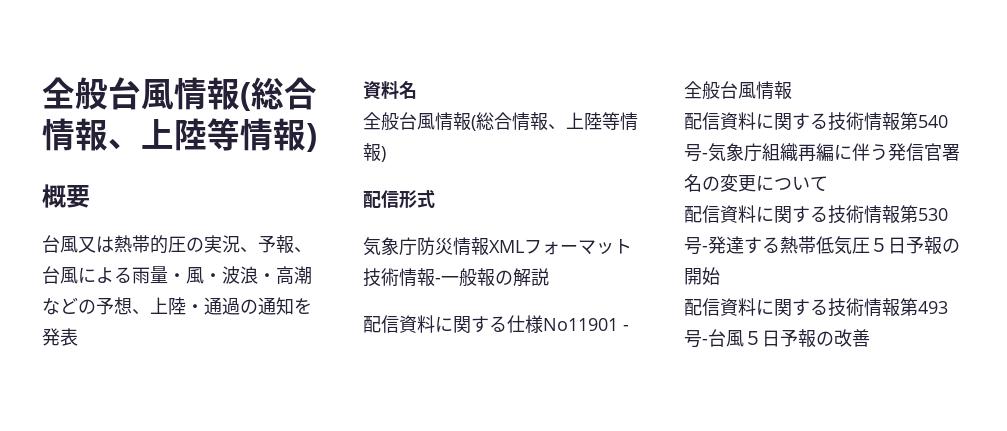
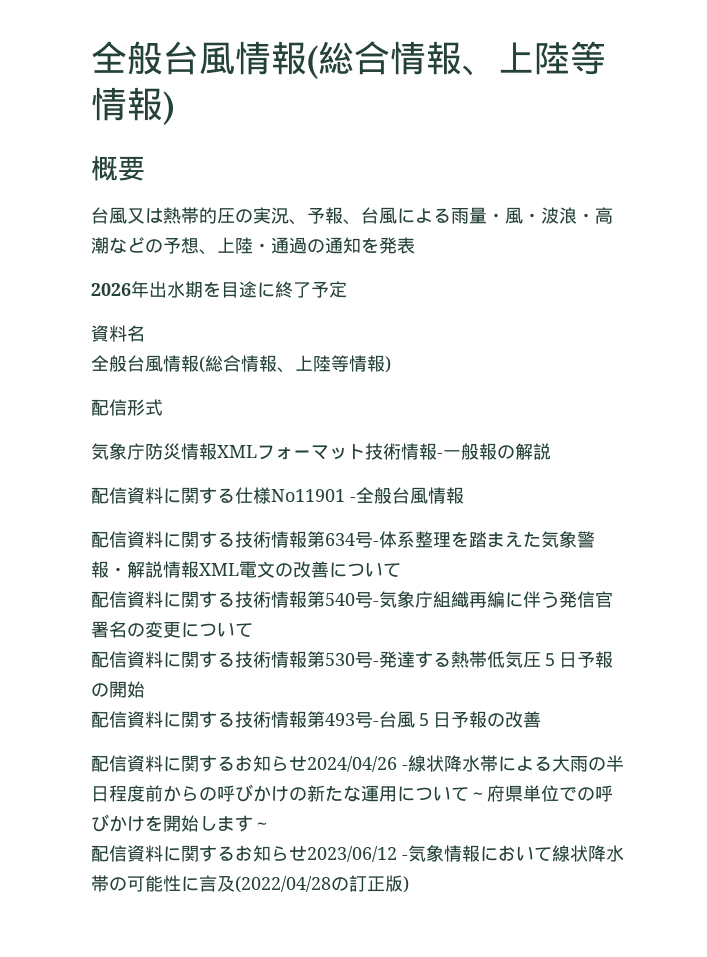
(78, 337) none -> [91,281,347,298] // 2026年出水期を目途に終了予定
(792, 90) none -> [91,531,595,548] [91,561,401,578] // 配信資料に関する技術情報第634号-体系整理を踏まえた気象警報・解説情報XML電文の改善について
(870, 338) none -> [91,755,624,772] [91,784,613,802] [91,814,271,832] [91,845,624,862] [91,875,409,893] // 配信資料に関するお知らせ2024/04/26 -線状降水帯による大雨の半日程度前からの呼びかけの新たな運用について～府県単位での呼びかけを開始します～ // 配信資料に関するお知らせ2023/06/12 -気象情報において線状降水帯の可能性に言及(2022/04/28の訂正版)

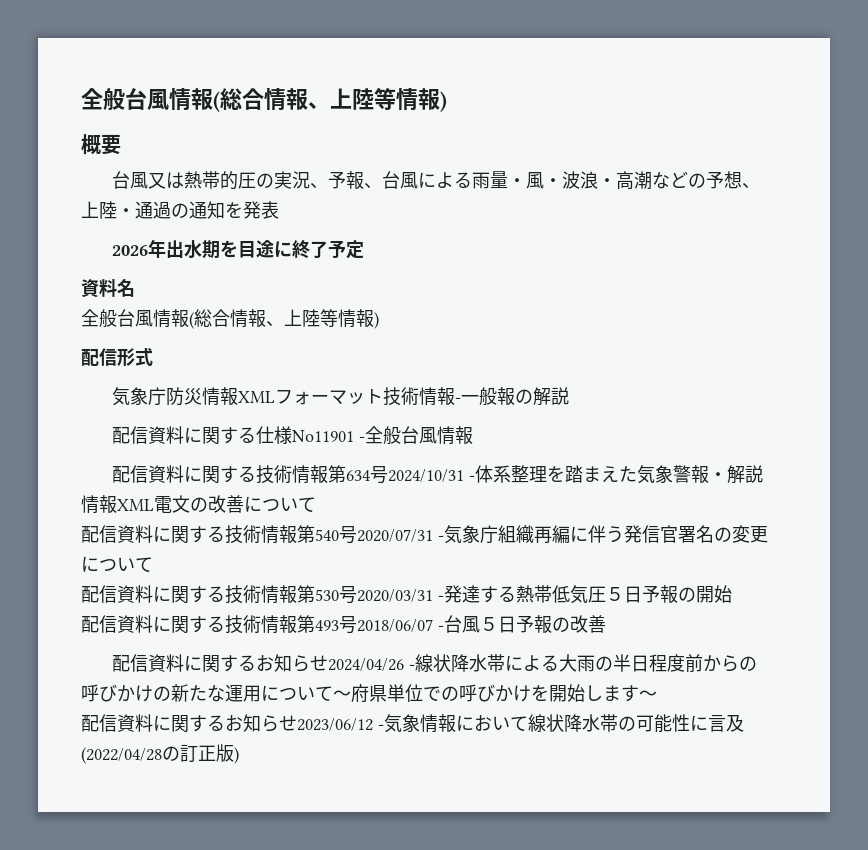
(373, 540) none -> [388,469,465,482] 2024/10/31
(373, 600) none -> [357,529,433,542] 2020/07/31
(373, 660) none -> [357,589,433,602] 2020/03/31
(373, 720) none -> [357,619,433,632] 2018/06/07

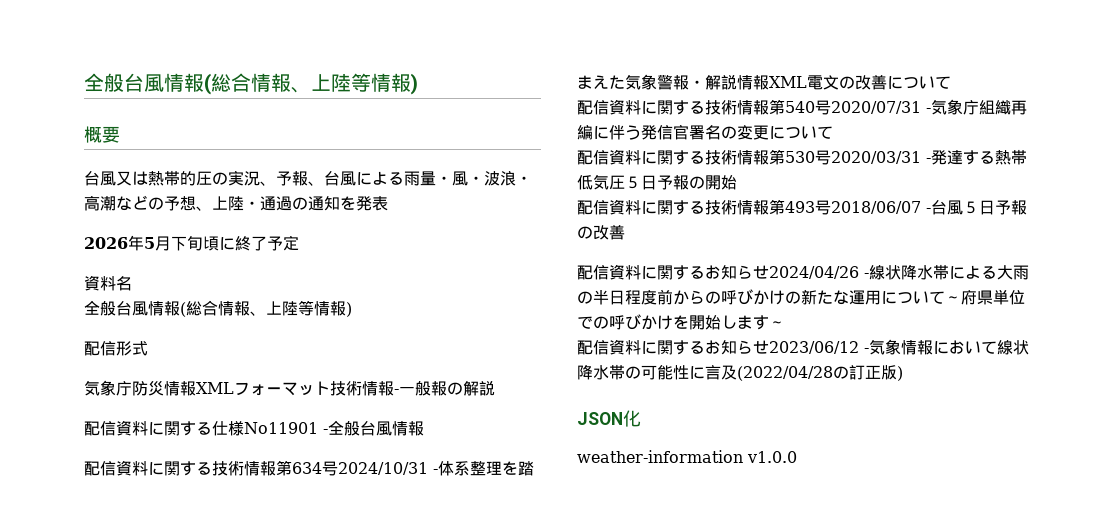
[166,240,275,259] 出水期を目途 -> [144,236,219,251] 5月下旬頃
(239, 755) none -> [577,410,641,427] [577,450,797,463] // JSON化 // weather-information v1.0.0

